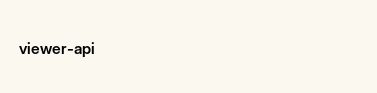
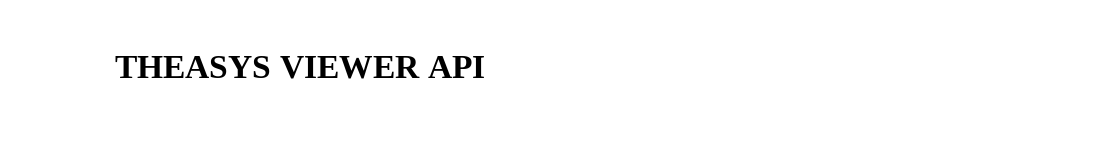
[19,42,95,58] viewer-api -> [115,56,486,79] THEASYS VIEWER API

